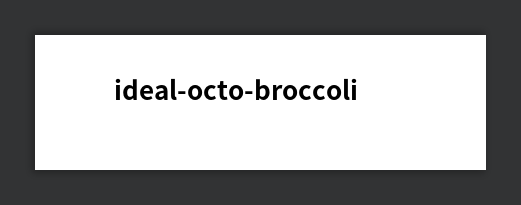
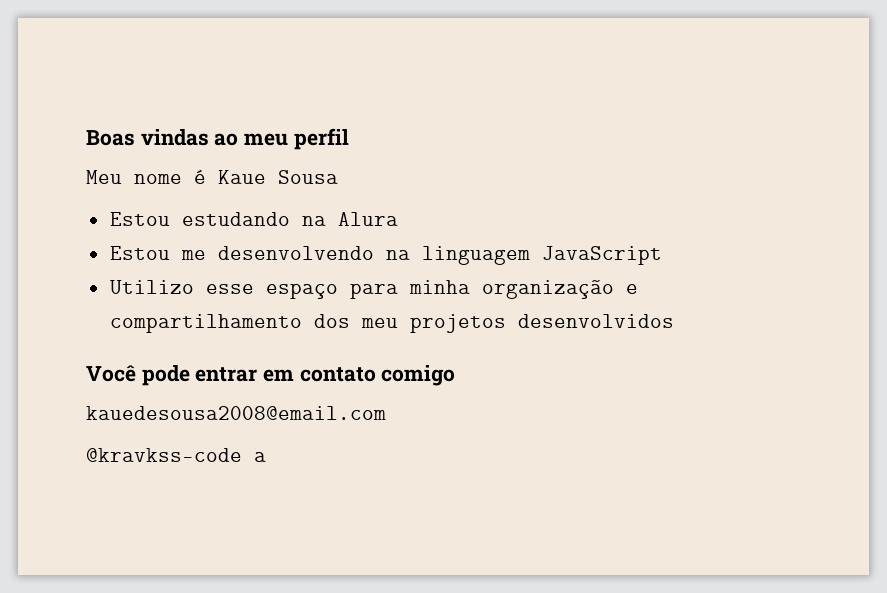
[114,78,358,100] ideal-octo-broccoli -> [86,128,349,150] [86,170,338,184] [109,212,398,226] [109,246,662,265] [109,280,638,299] [109,314,674,333] [86,365,456,386] [86,406,386,420] [86,448,266,462] Boas vindas ao meu perfil // Meu nome é Kaue Sousa // Estou estudando na Alura // Estou me desenvolvendo na linguagem JavaScript // Utilizo esse espaço para minha organização e compartilhamento dos meu projetos desenvolvidos // Você pode entrar em contato comigo // kauedesousa2008@email.com // @kravkss-code a

